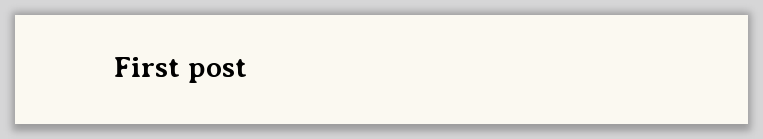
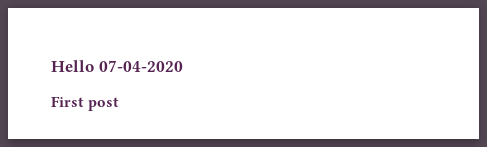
(114, 67) none -> [51,60,183,72] Hello 07-04-2020 //

